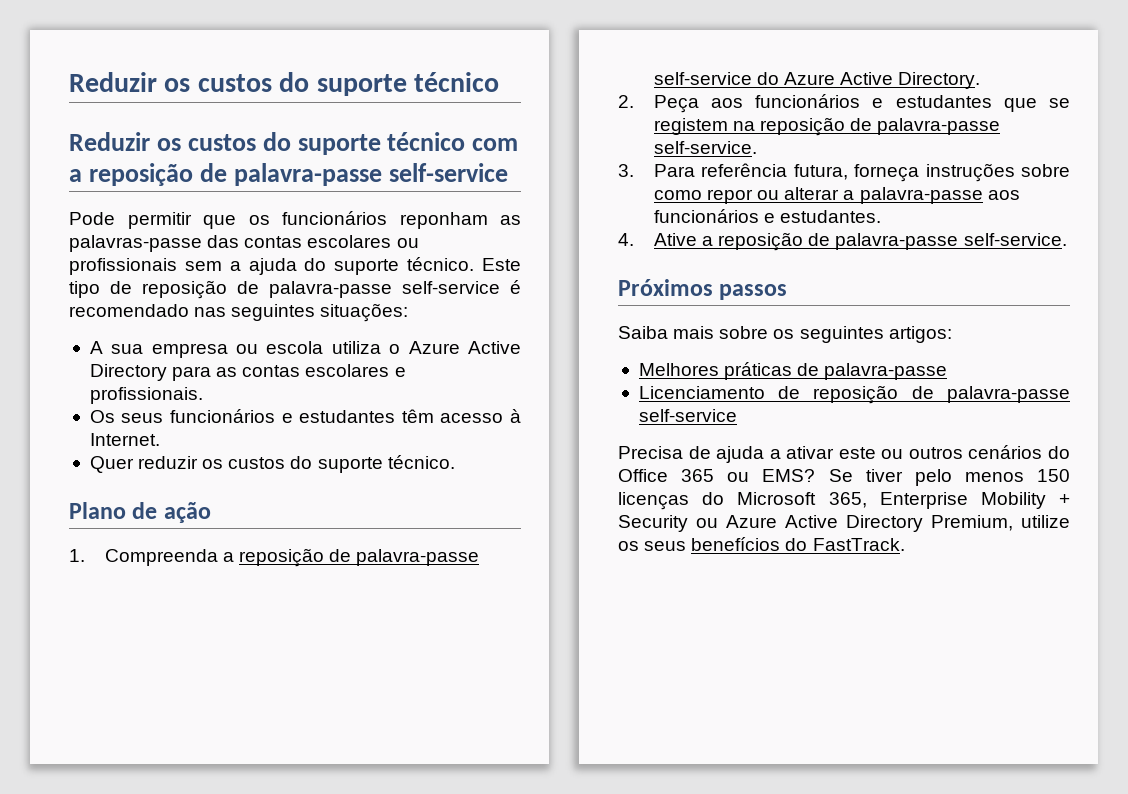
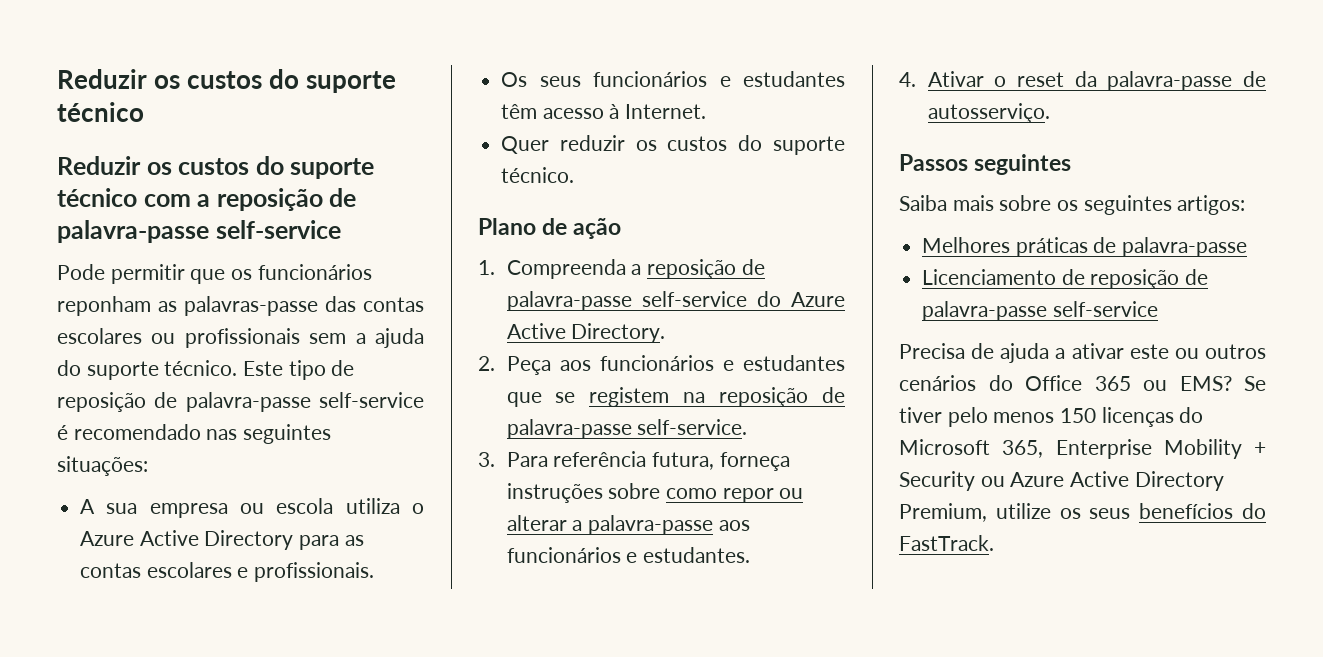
[653,232,1067,251] [618,279,788,300] Ative a reposição de palavra-passe self-service. // Próximos passos -> [927,71,1266,91] [927,103,1050,123] [899,154,1072,175] Ativar o reset da palavra-passe de autosserviço. // Passos seguintes

